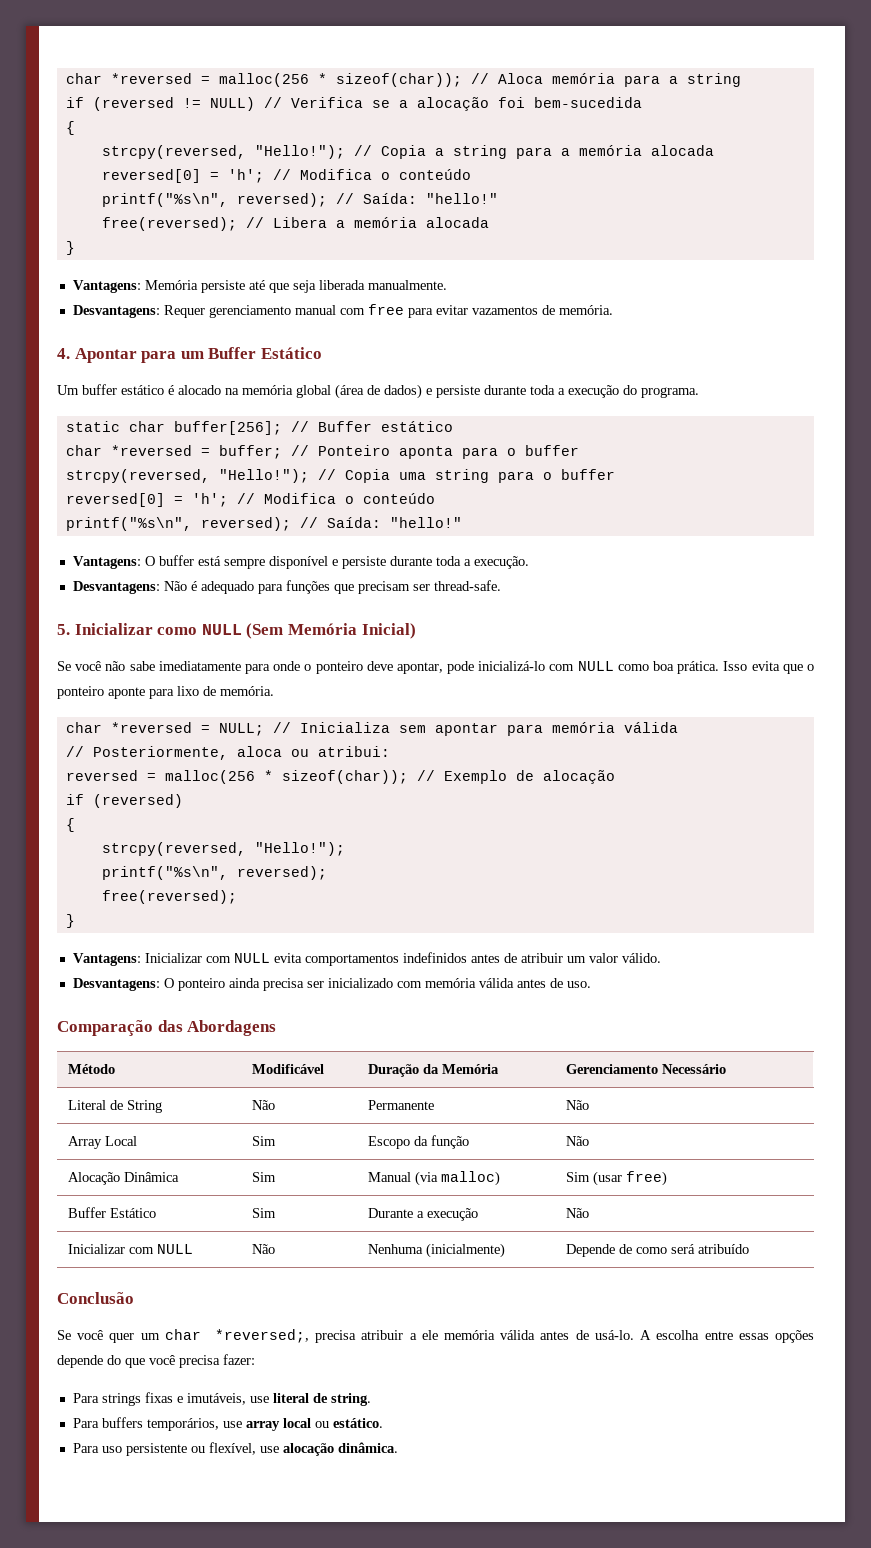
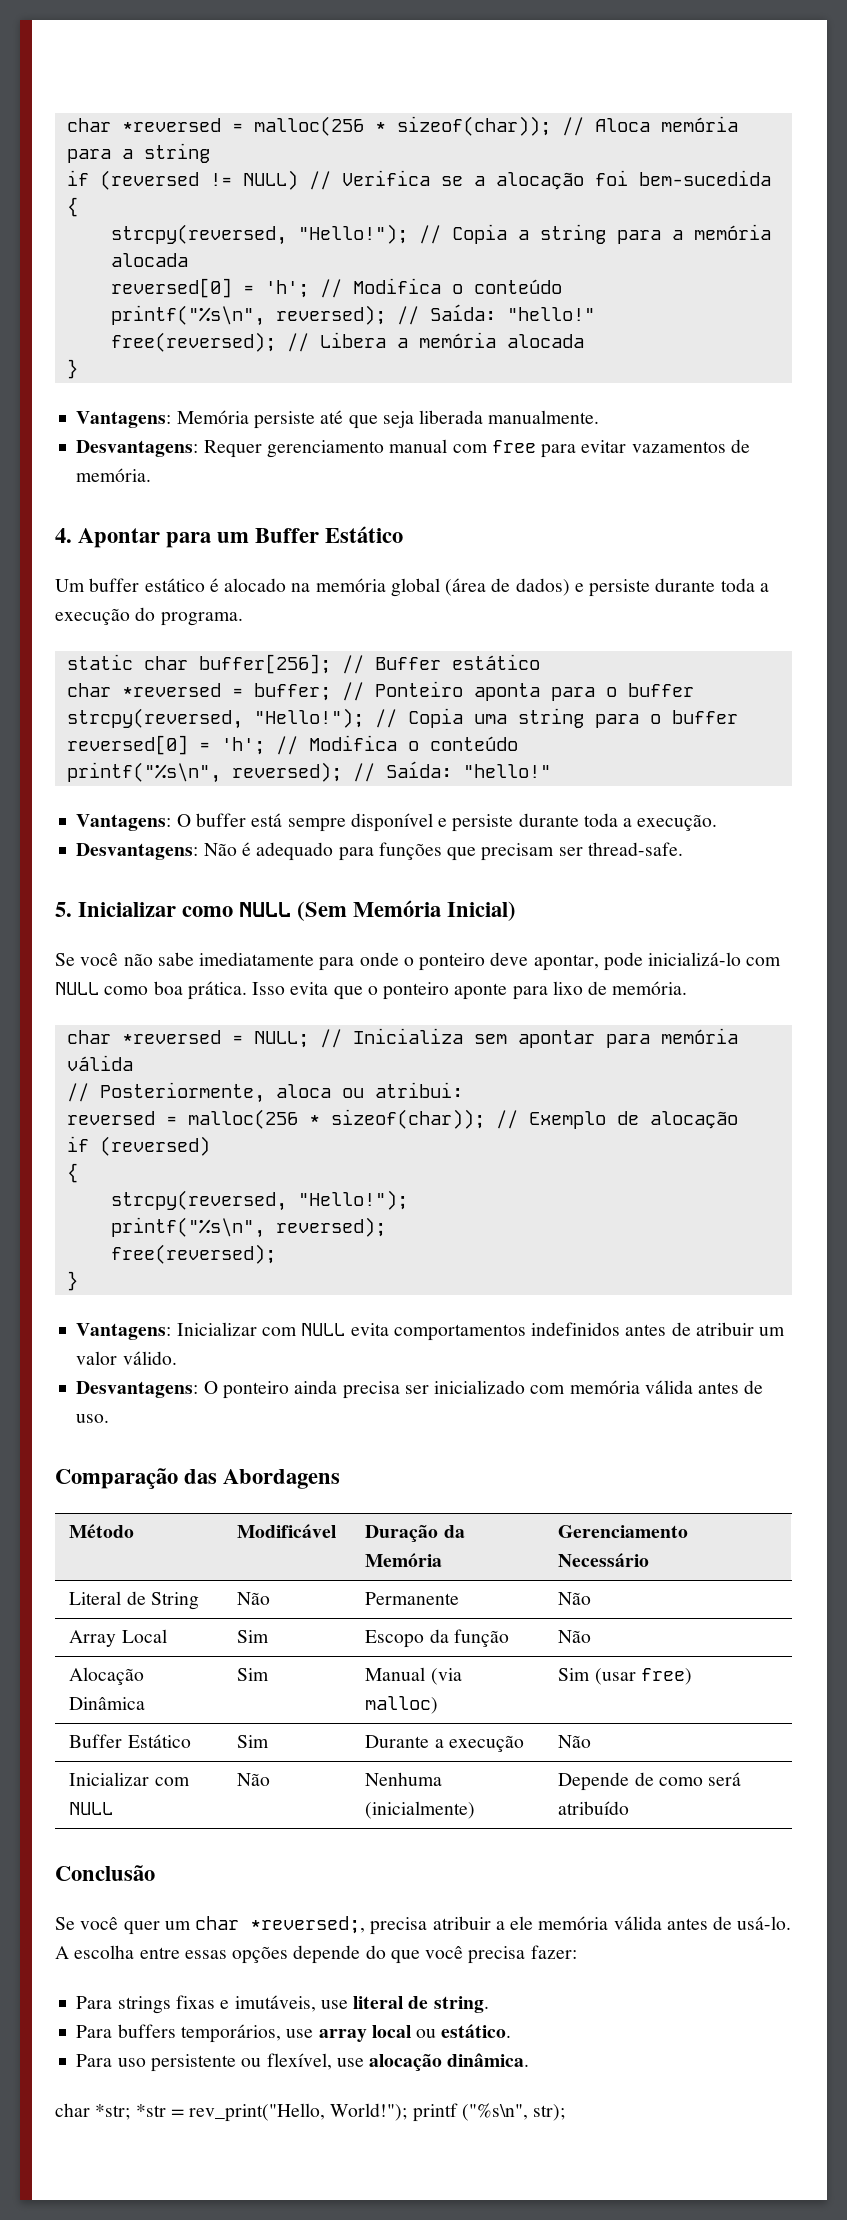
(398, 1447) none -> [55,2103,566,2122] // char *str; *str = rev_print("Hello, World!"); printf ("%s\n", str);

